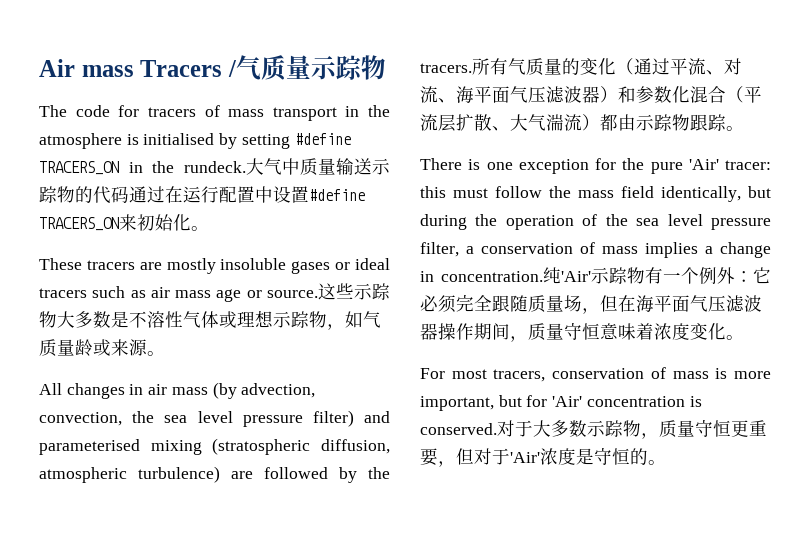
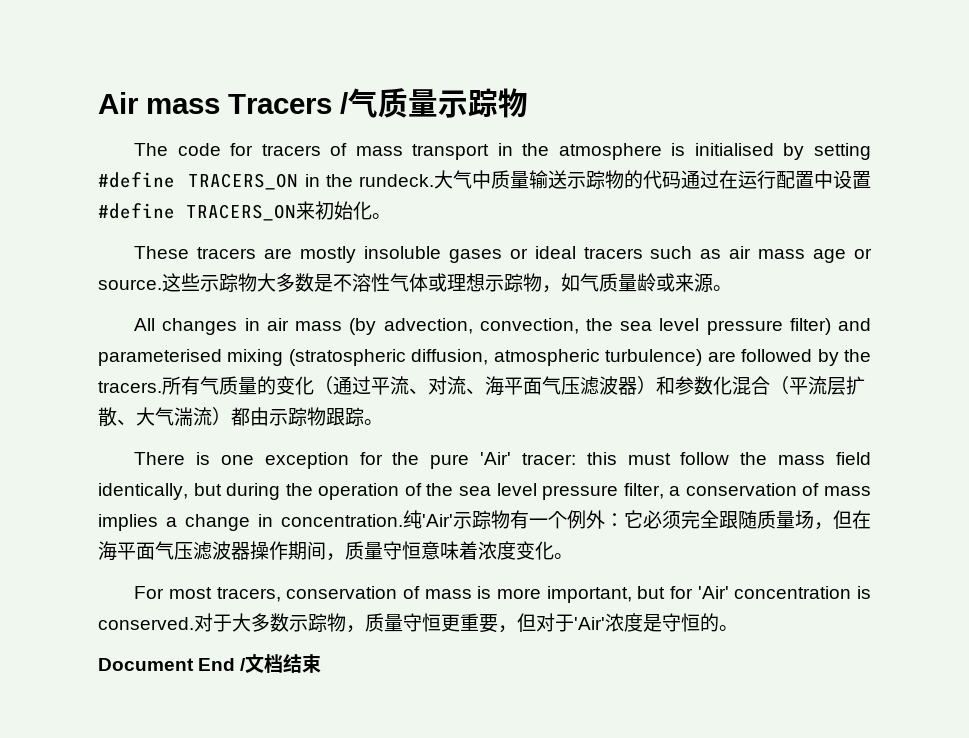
(666, 462) none -> [98,654,322,673] // Document End /文档结束

